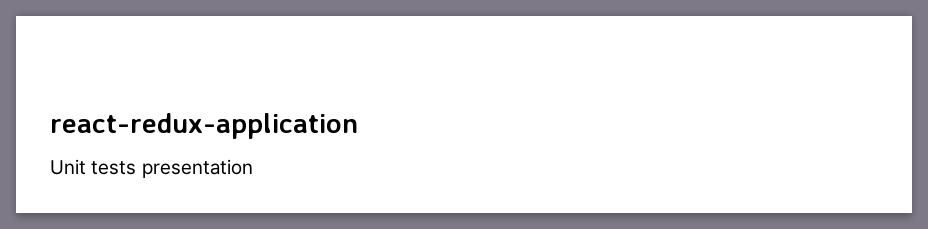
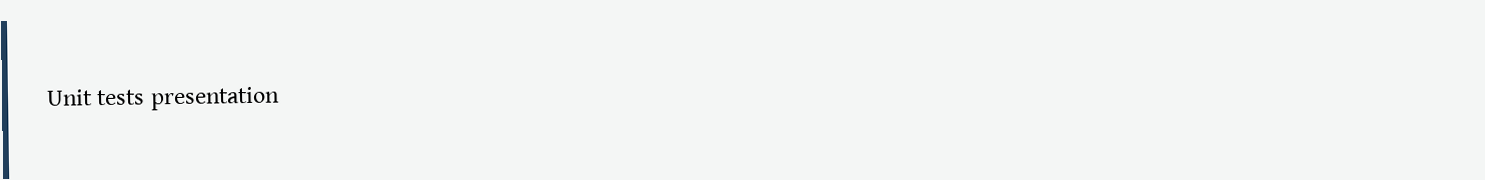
[50,113,358,139] react-redux-application // -> (46, 97) none

